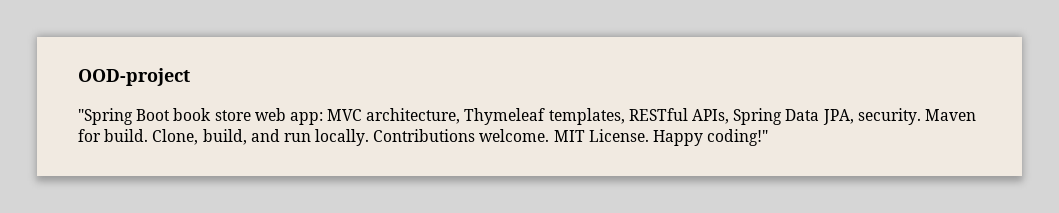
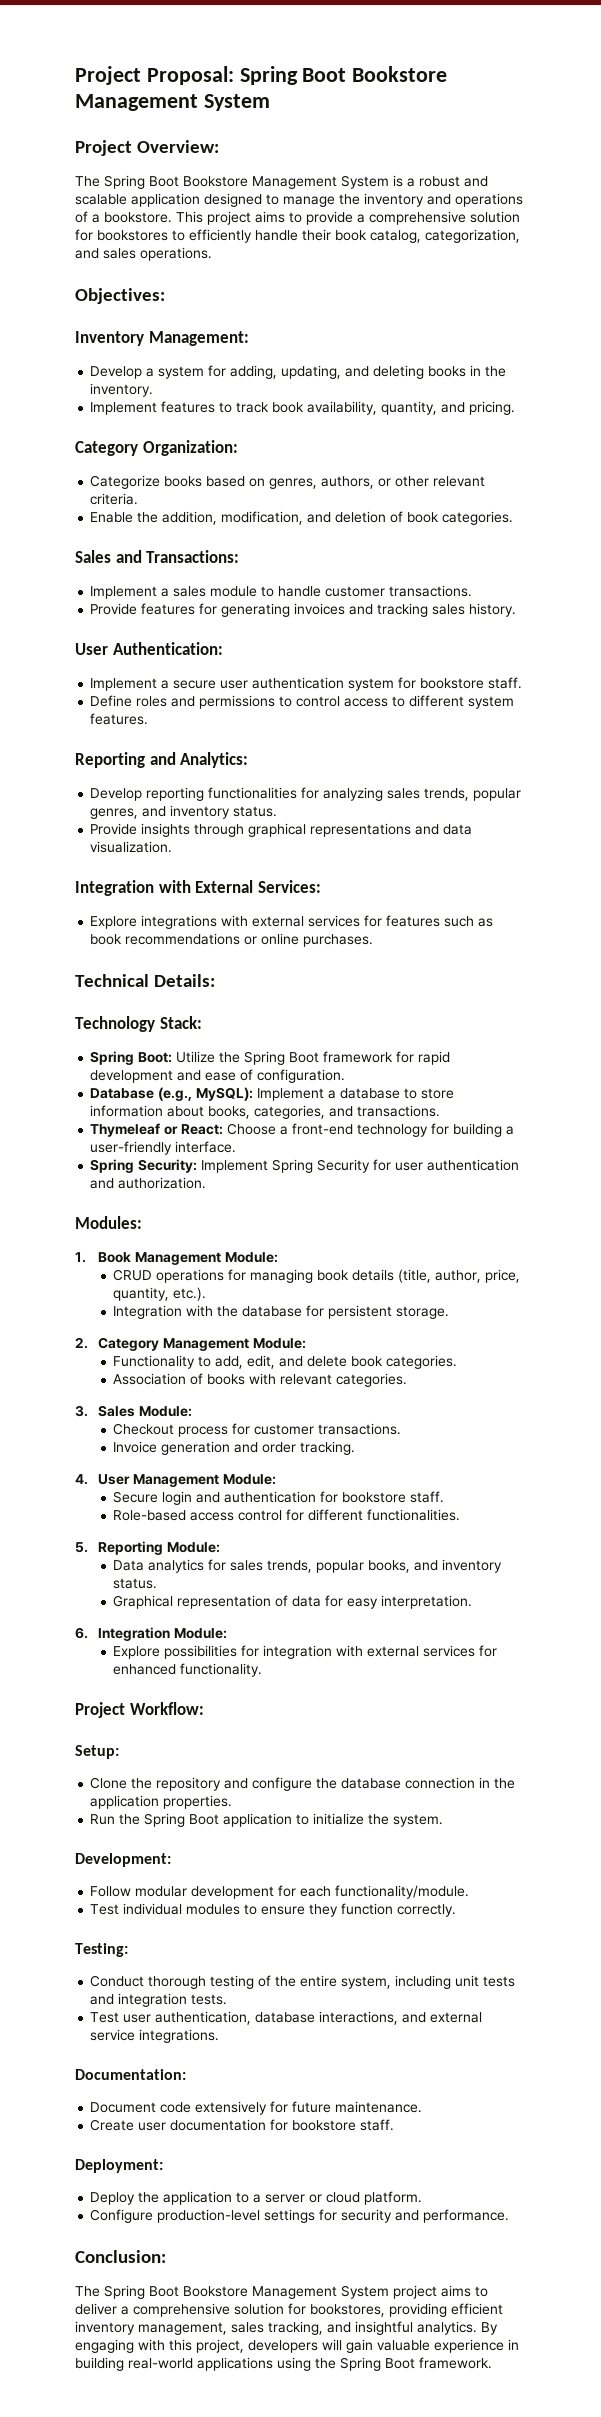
[78,68,190,86] [78,108,976,125] [78,129,769,146] OOD-project // "Spring Boot book store web app: MVC architecture, Thymeleaf templates, RESTful APIs, Spring Data JPA, security. Maven for build. Clone, build, and run locally. Contributions welcome. MIT License. Happy coding!" -> [75,66,448,85] [75,94,270,111] [75,140,220,156] [75,175,488,189] [75,193,523,207] [75,211,520,225] [75,229,520,243] [75,247,212,261] [75,288,165,304] [75,331,249,346] [90,365,507,379] [90,383,154,397] [90,401,516,415] [75,440,238,456] [90,475,486,489] [90,493,139,505] [90,511,514,525] [75,550,240,563] [90,585,473,599] [90,603,517,617] [75,642,223,655] [90,677,523,691] [90,695,515,709] [90,713,149,725] [75,752,249,768] [90,787,522,801] [90,805,278,819] [90,823,473,837] [90,841,173,853] [75,880,321,896] [90,915,494,929] [90,933,374,947] [75,974,216,987] [75,1016,202,1032] [90,1051,451,1065] [90,1069,346,1083] [90,1087,455,1101] [90,1105,441,1119] [90,1123,515,1137] [90,1141,237,1155] [90,1159,520,1173] [90,1177,207,1189] [75,1216,142,1229] [75,1252,278,1265] [113,1269,521,1283] [113,1287,207,1301] [113,1305,450,1319] [75,1337,306,1351] [113,1355,458,1369] [113,1373,408,1387] [75,1405,192,1417] [113,1423,402,1437] [113,1441,356,1455] [75,1474,276,1487] [113,1491,445,1505] [113,1509,461,1521] [75,1541,220,1555] [113,1559,503,1573] [113,1578,158,1589] [113,1595,473,1609] [75,1627,227,1641] [113,1645,498,1659] [113,1663,263,1677] [75,1702,204,1718] [75,1745,119,1759] [90,1777,516,1791] [90,1795,233,1809] [90,1813,444,1827] [75,1853,171,1867] [90,1885,470,1899] [90,1903,457,1917] [75,1943,128,1957] [90,1975,516,1989] [90,1993,228,2007] [90,2011,483,2025] [90,2029,220,2043] [75,2069,186,2080] [90,2101,423,2115] [90,2119,395,2131] [75,2159,163,2173] [90,2191,423,2205] [90,2209,510,2223] [75,2250,166,2263] [75,2285,488,2299] [75,2303,503,2317] [75,2321,498,2335] [75,2339,519,2353] [75,2357,492,2371] Project Proposal: Spring Boot Bookstore Management System // Project Overview: // The Spring Boot Bookstore Management System is a robust and scalable application designed to manage the inventory and operations of a bookstore. This project aims to provide a comprehensive solution for bookstores to efficiently handle their book catalog, categorization, and sales operations. // Objectives: // Inventory Management: // Develop a system for adding, updating, and deleting books in the inventory. // Implement features to track book availability, quantity, and pricing. // Category Organization: // Categorize books based on genres, authors, or other relevant criteria. // Enable the addition, modification, and deletion of book categories. // Sales and Transactions: // Implement a sales module to handle customer transactions. // Provide features for generating invoices and tracking sales history. // User Authentication: // Implement a secure user authentication system for bookstore staff. // Define roles and permissions to control access to different system features. // Reporting and Analytics: // Develop reporting functionalities for analyzing sales trends, popular genres, and inventory status. // Provide insights through graphical representations and data visualization. // Integration with External Services: // Explore integrations with external services for features such as book recommendations or online purchases. // Technical Details: // Technology Stack: // Spring Boot: Utilize the Spring Boot framework for rapid development and ease of configuration. // Database (e.g., MySQL): Implement a database to store information about books, categories, and transactions. // Thymeleaf or React: Choose a front-end technology for building a user-friendly interface. // Spring Security: Implement Spring Security for user authentication and authorization. // Modules: // 1. Book Management Module: // CRUD operations for managing book details (title, author, price, quantity, etc.). // Integration with the database for persistent storage. // 2. Category Management Module: // Functionality to add, edit, and delete book categories. // Association of books with relevant categories. // 3. Sales Module: // Checkout process for customer transactions. // Invoice generation and order tracking. // 4. User Management Module: // Secure login and authentication for bookstore staff. // Role-based access control for different functionalities. // 5. Reporting Module: // Data analytics for sales trends, popular books, and inventory status. // Graphical representation of data for easy interpretation. // 6. Integration Module: // Explore possibilities for integration with external services for enhanced functionality. // Project Workflow: // Setup: // Clone the repository and configure the database connection in the application properties. // Run the Spring Boot application to initialize the system. // Development: // Follow modular development for each functionality/module. // Test individual modules to ensure they function correctly. // Testing: // Conduct thorough testing of the entire system, including unit tests and integration tests. // Test user authentication, database interactions, and external service integrations. // Documentation: // Document code extensively for future maintenance. // Create user documentation for bookstore staff. // Deployment: // Deploy the application to a server or cloud platform. // Configure production-level settings for security and performance. // Conclusion: // The Spring Boot Bookstore Management System project aims to deliver a comprehensive solution for bookstores, providing efficient inventory management, sales tracking, and insightful analytics. By engaging with this project, developers will gain valuable experience in building real-world applications using the Spring Boot framework.

